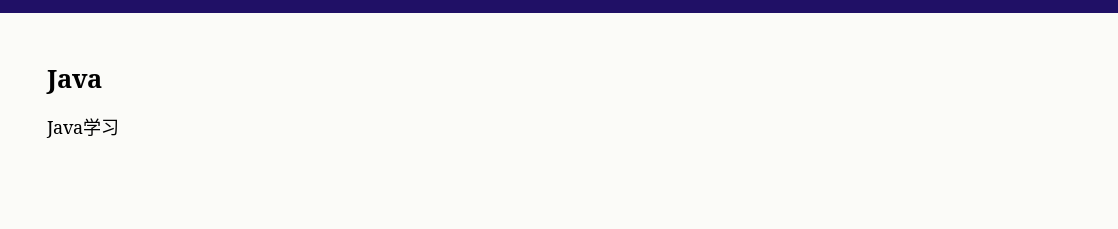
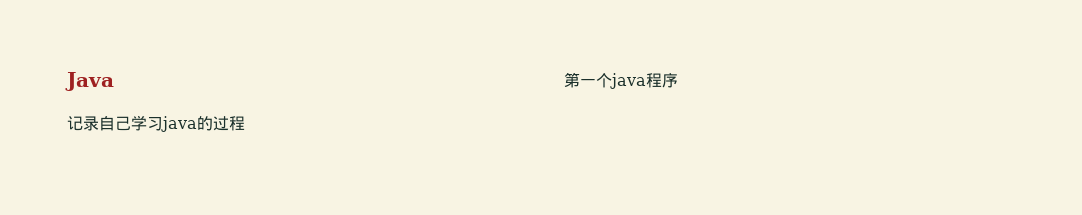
[46,118,119,138] Java学习 -> [67,115,245,132] [564,72,678,89] 记录自己学习java的过程 // 第一个java程序

